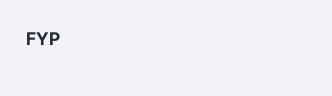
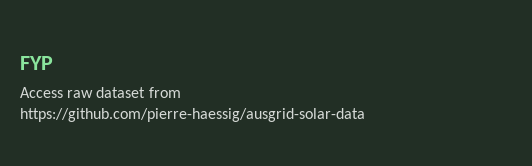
(60, 38) none -> [20,87,181,98] [20,108,365,122] // Access raw dataset from https://github.com/pierre-haessig/ausgrid-solar-data

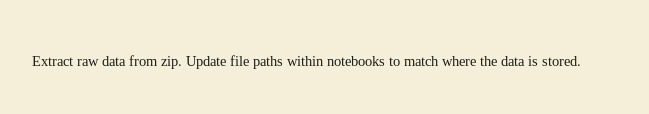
[20,56,53,70] [20,87,181,98] [20,108,365,122] FYP // Access raw dataset from https://github.com/pierre-haessig/ausgrid-solar-data -> [32,55,581,69] Extract raw data from zip. Update file paths within notebooks to match where the data is stored.

